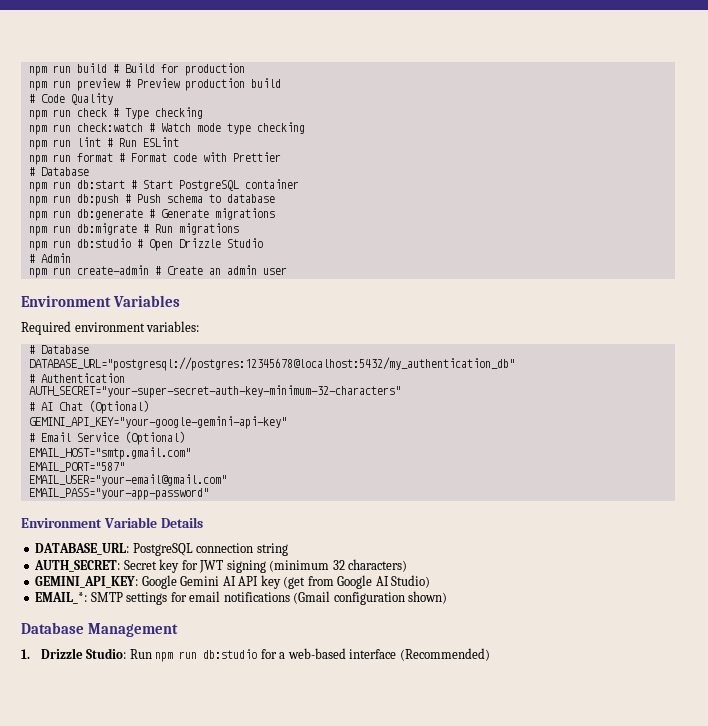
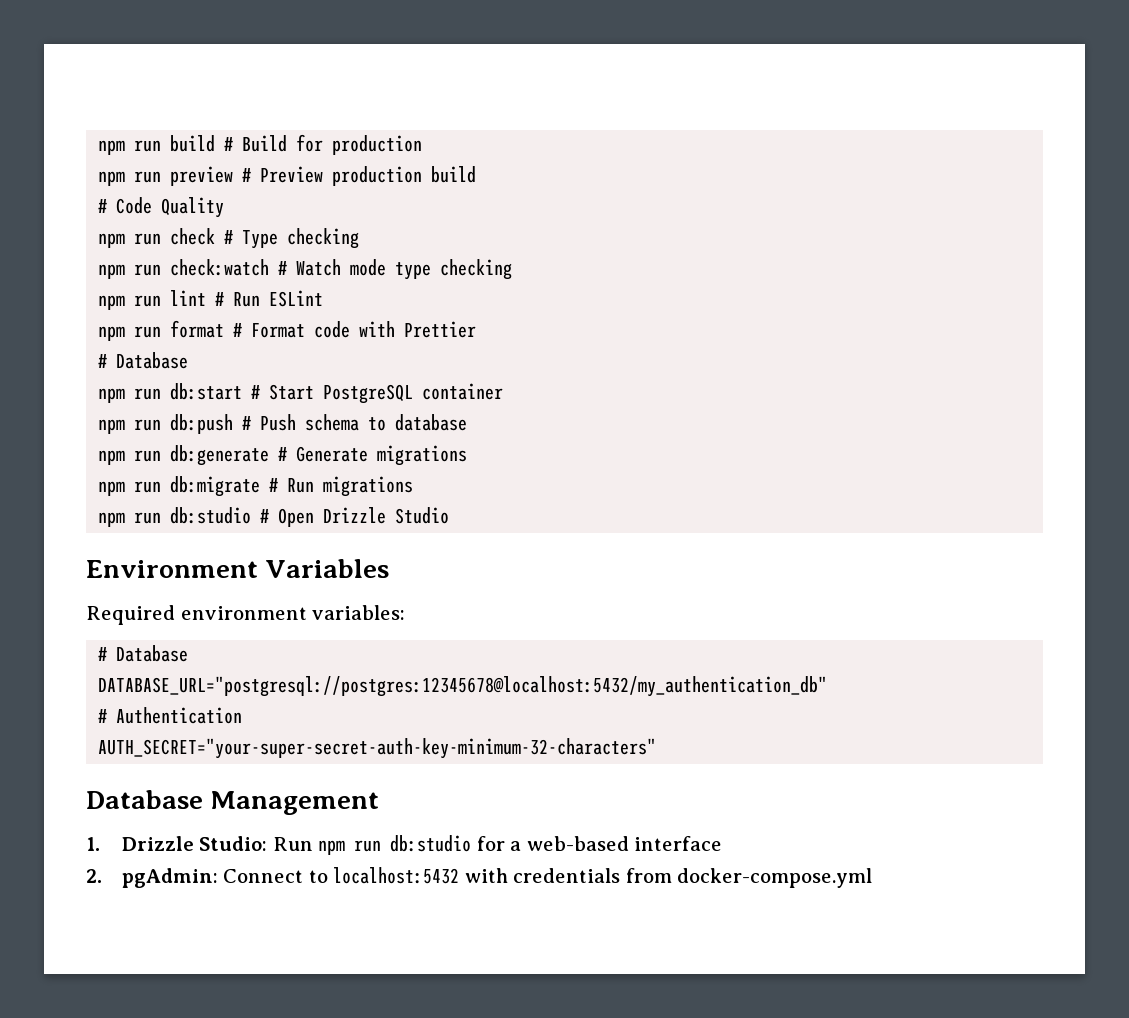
[28,253,71,263] [28,265,287,278] // # Admin // npm run create-admin # Create an admin user -> (450, 515) none
[28,400,149,414] [28,416,287,429] [28,431,185,445] [28,447,191,460] [28,462,125,472] [28,474,227,486] [28,488,209,500] [21,517,203,528] [35,543,288,556] [34,559,408,573] [35,575,431,589] [35,591,448,605] // # AI Chat (Optional) // GEMINI_API_KEY="your-google-gemini-api-key" // # Email Service (Optional) // EMAIL_HOST="smtp.gmail.com" // EMAIL_PORT="587" // EMAIL_USER="your-email@gmail.com" // EMAIL_PASS="your-app-password" // Environment Variable Details // DATABASE_URL: PostgreSQL connection string // AUTH_SECRET: Secret key for JWT signing (minimum 32 characters) // GEMINI_API_KEY: Google Gemini AI API key (get from Google AI Studio) // EMAIL_*: SMTP settings for email notifications (Gmail configuration shown) -> (657, 748) none
[399,648,490,661] (Recommended) -> [86,867,873,888] // 2. pgAdmin: Connect to localhost:5432 with credentials from docker-compose.yml

